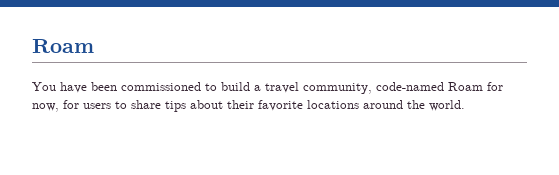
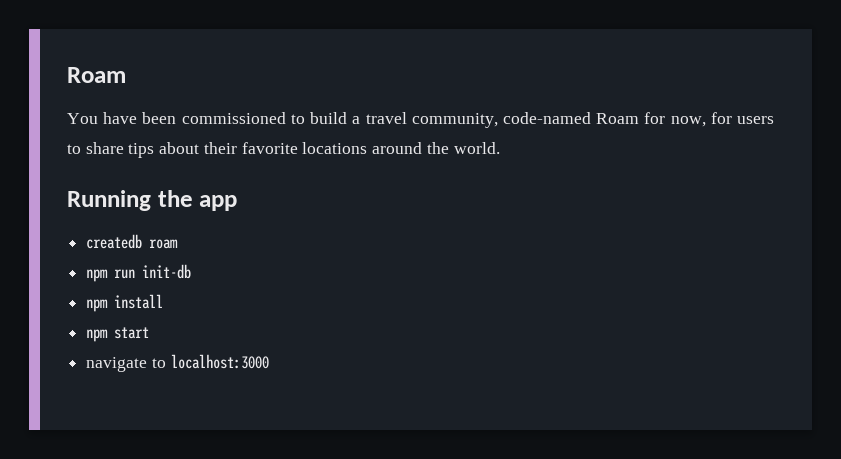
(465, 105) none -> [67,190,238,211] [86,234,179,249] [86,264,192,282] [86,294,164,312] [86,327,150,342] [86,354,269,372] // Running the app // createdb roam // npm run init-db // npm install // npm start // navigate to localhost:3000

